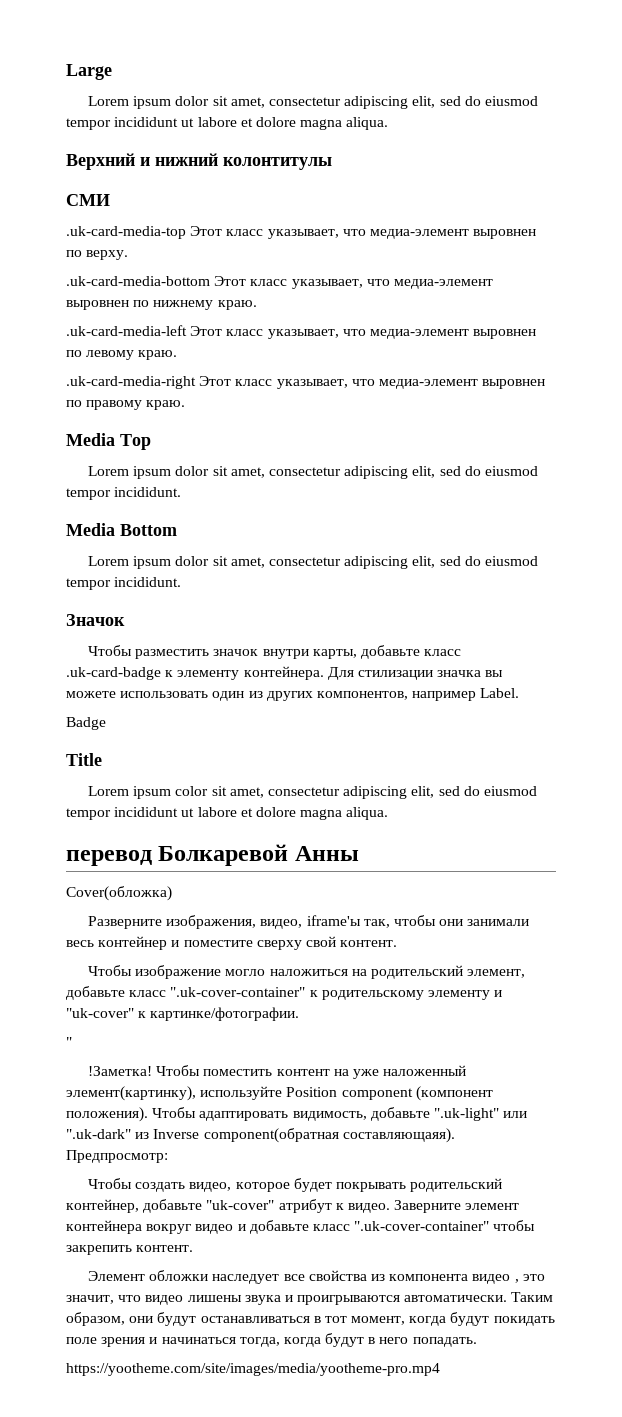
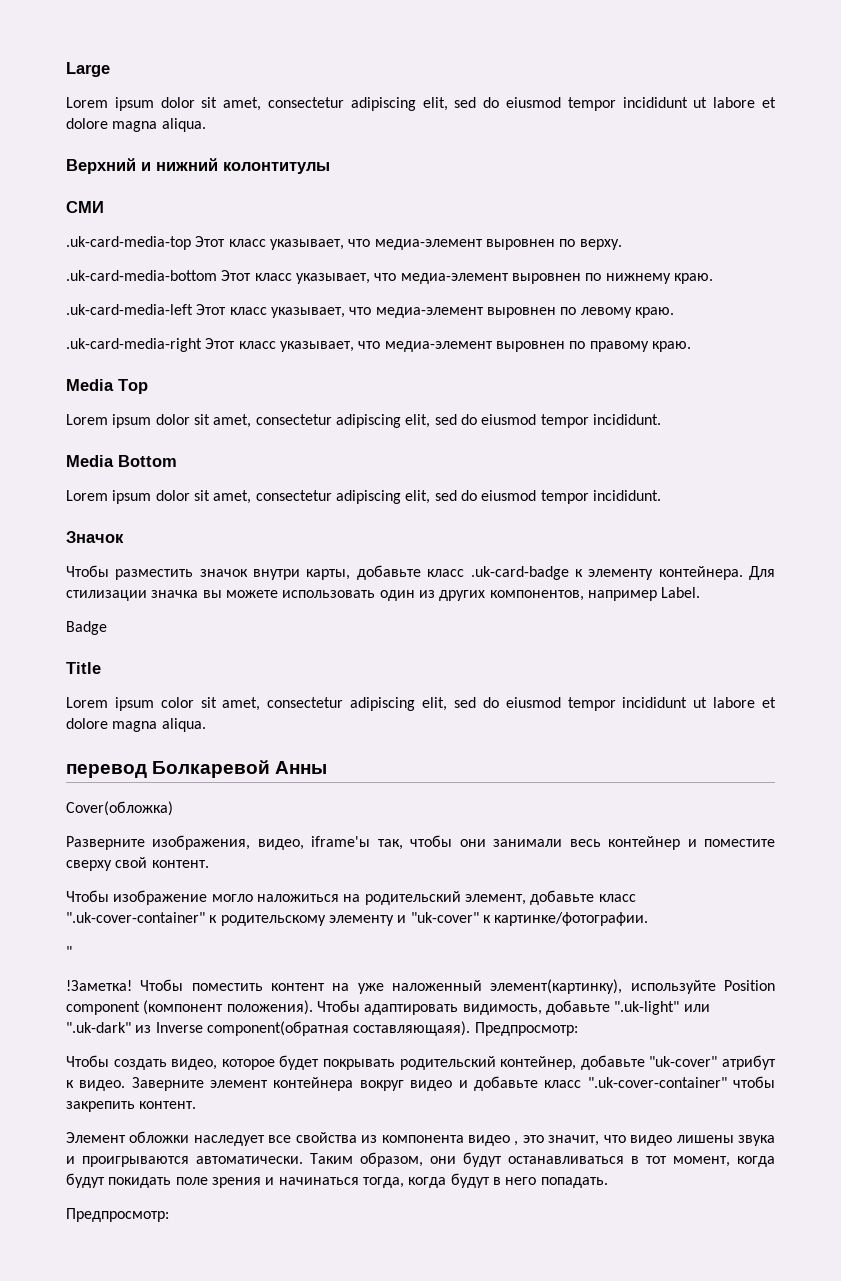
[66,1363,440,1376] https://yootheme.com/site/images/media/yootheme-pro.mp4 -> [66,1208,169,1222] Предпросмотр:

